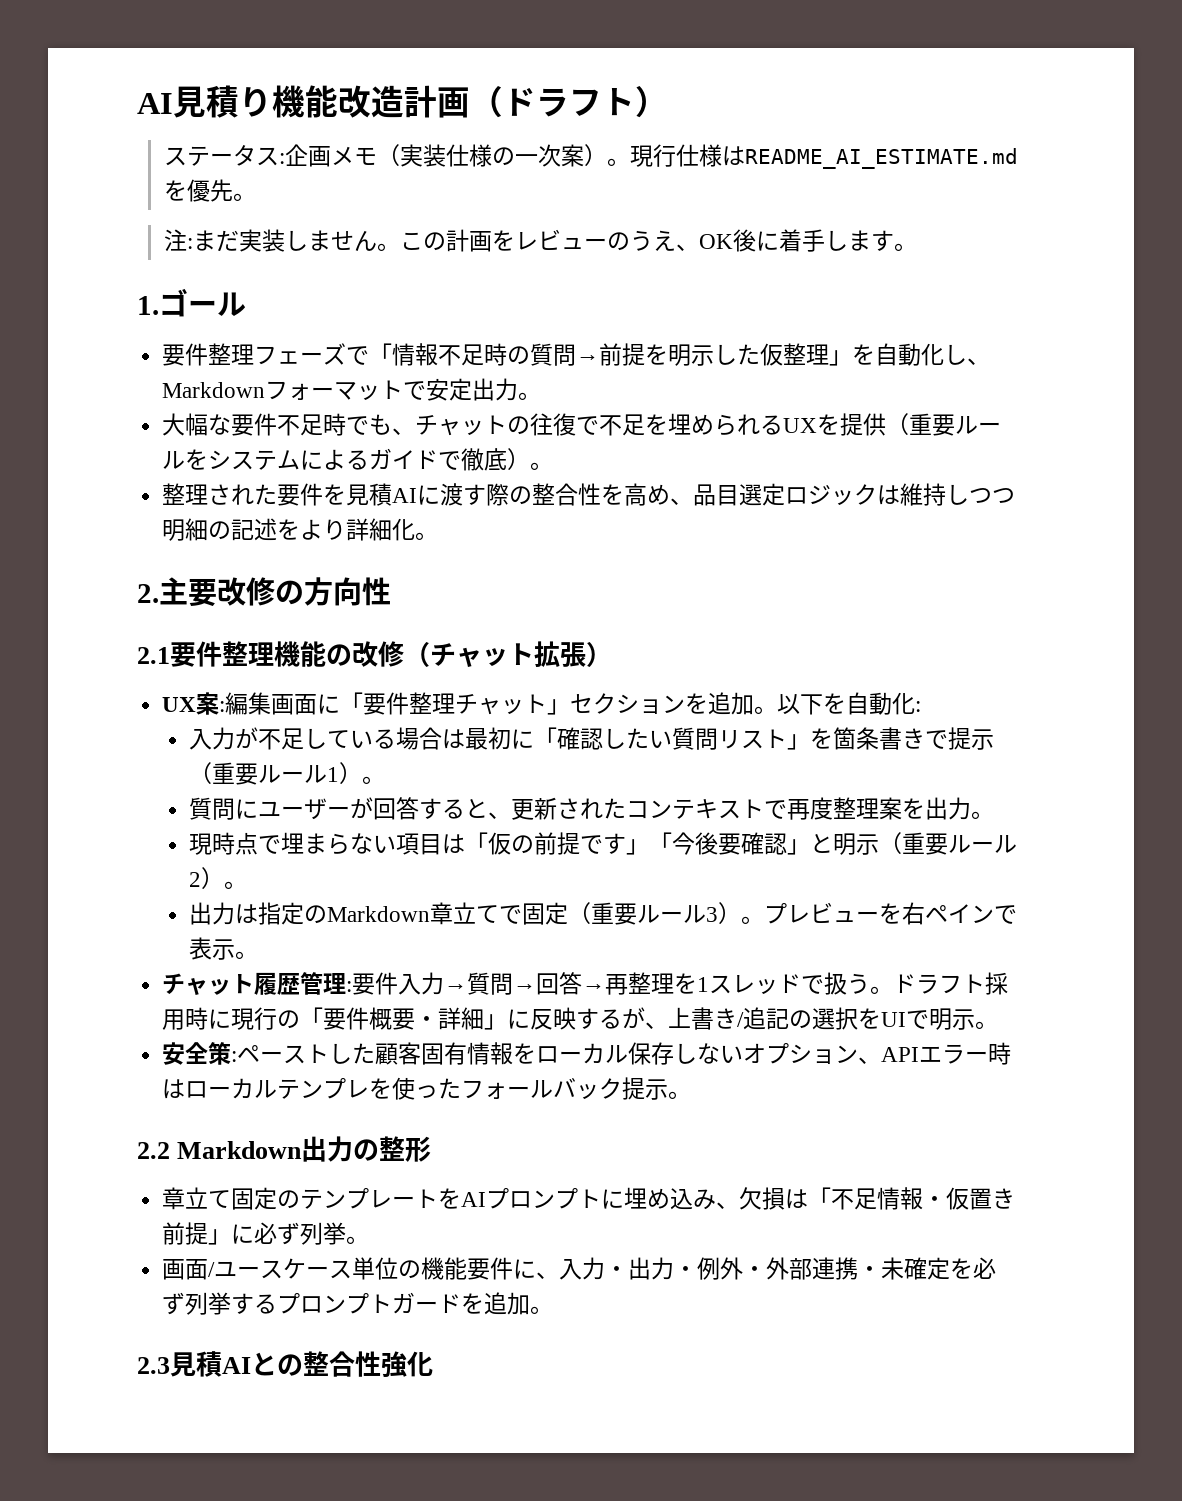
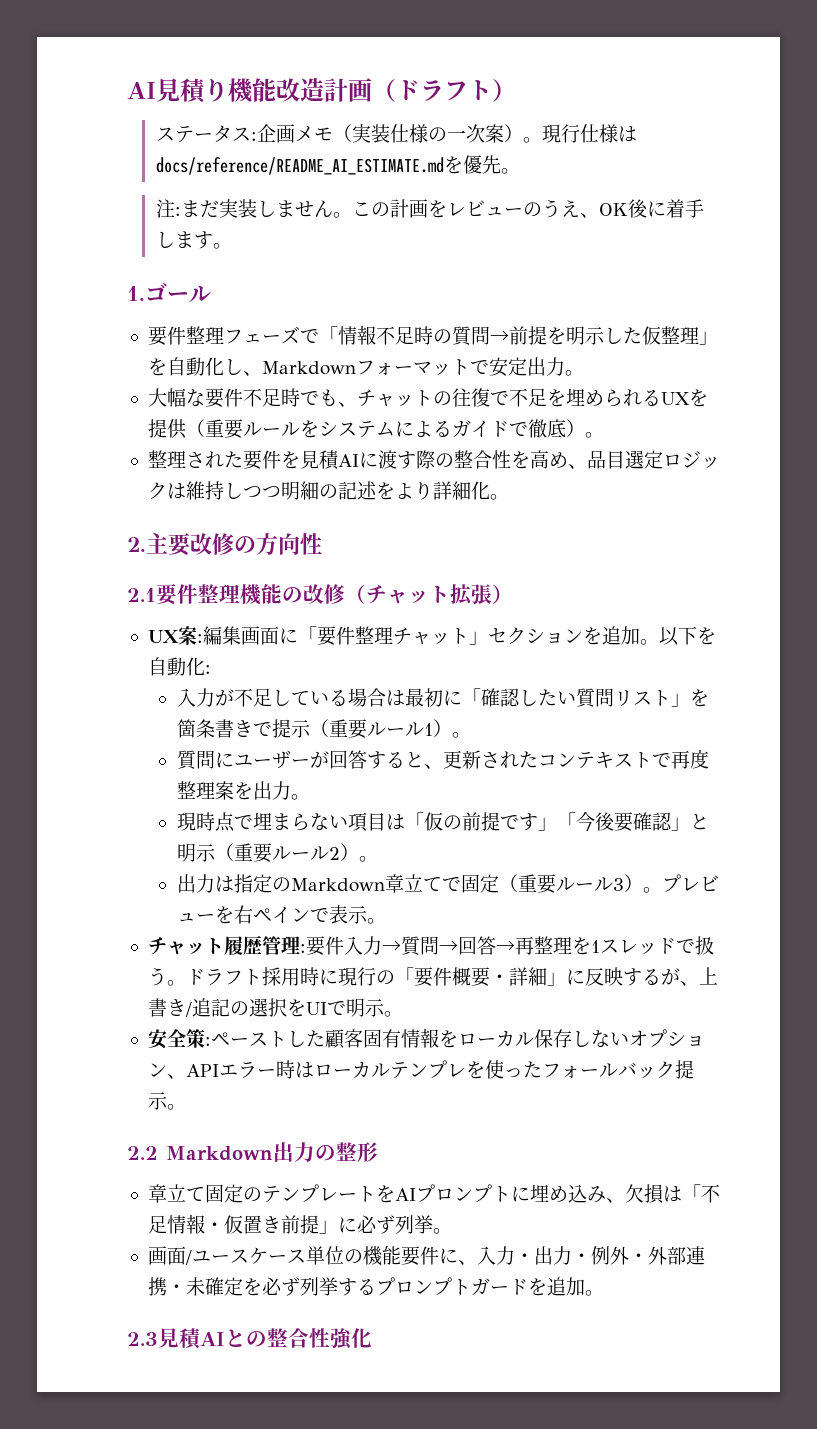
[744,148,1018,169] README_AI_ESTIMATE.md -> [155,157,444,175] docs/reference/README_AI_ESTIMATE.md

